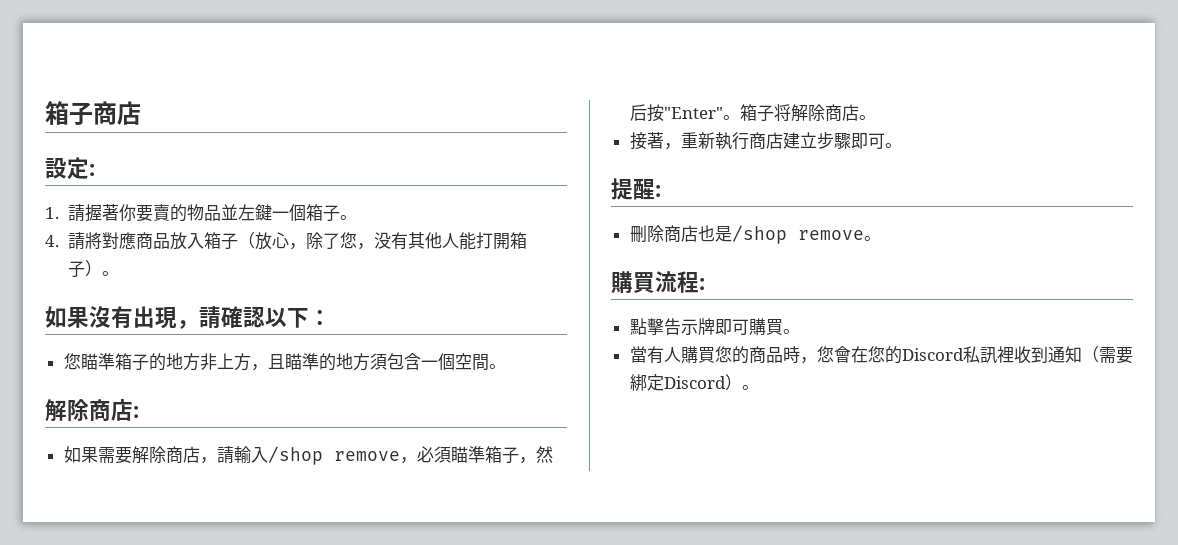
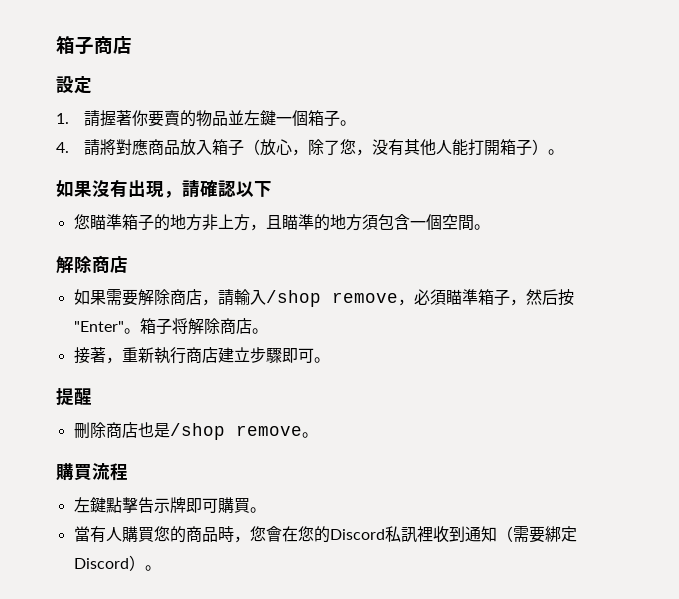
[89,164,95,176] : -> (92, 85) none
[309,309,331,325] ： -> (272, 189) none
[133,406,139,418] : -> (128, 264) none
[655,185,661,197] : -> (92, 396) none
[699,278,705,290] : // -> [73,497,106,513] // 左鍵

